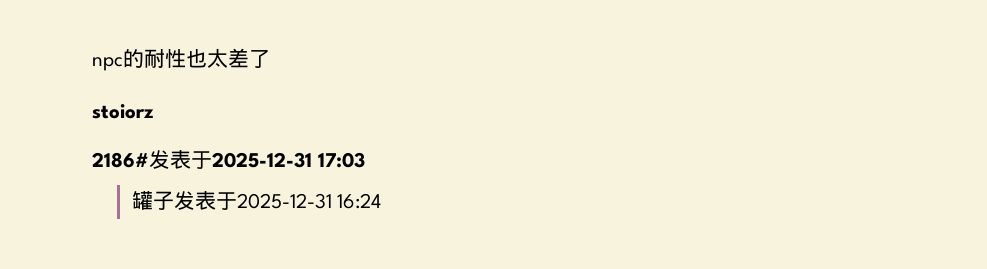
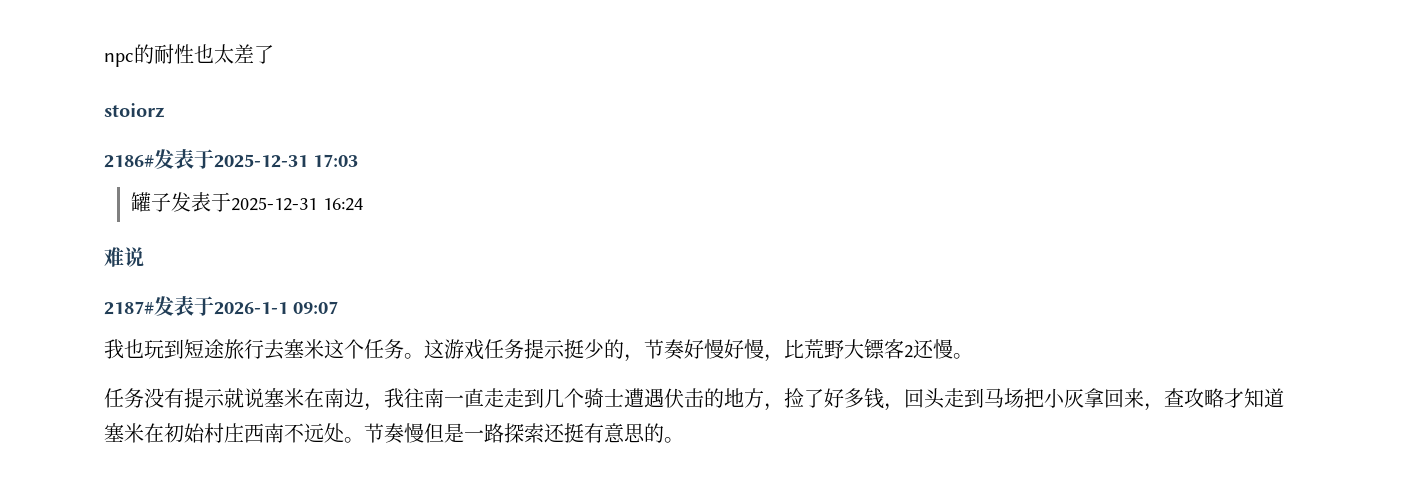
(382, 201) none -> [104,247,144,267] [104,296,339,316] [104,339,973,362] [104,388,1284,411] [104,423,684,444] // 难说 // 2187#发表于2026-1-1 09:07 // 我也玩到短途旅行去塞米这个任务。这游戏任务提示挺少的，节奏好慢好慢，比荒野大镖客2还慢。 // 任务没有提示就说塞米在南边，我往南一直走走到几个骑士遭遇伏击的地方，捡了好多钱，回头走到马场把小灰拿回来，查攻略才知道塞米在初始村庄西南不远处。节奏慢但是一路探索还挺有意思的。

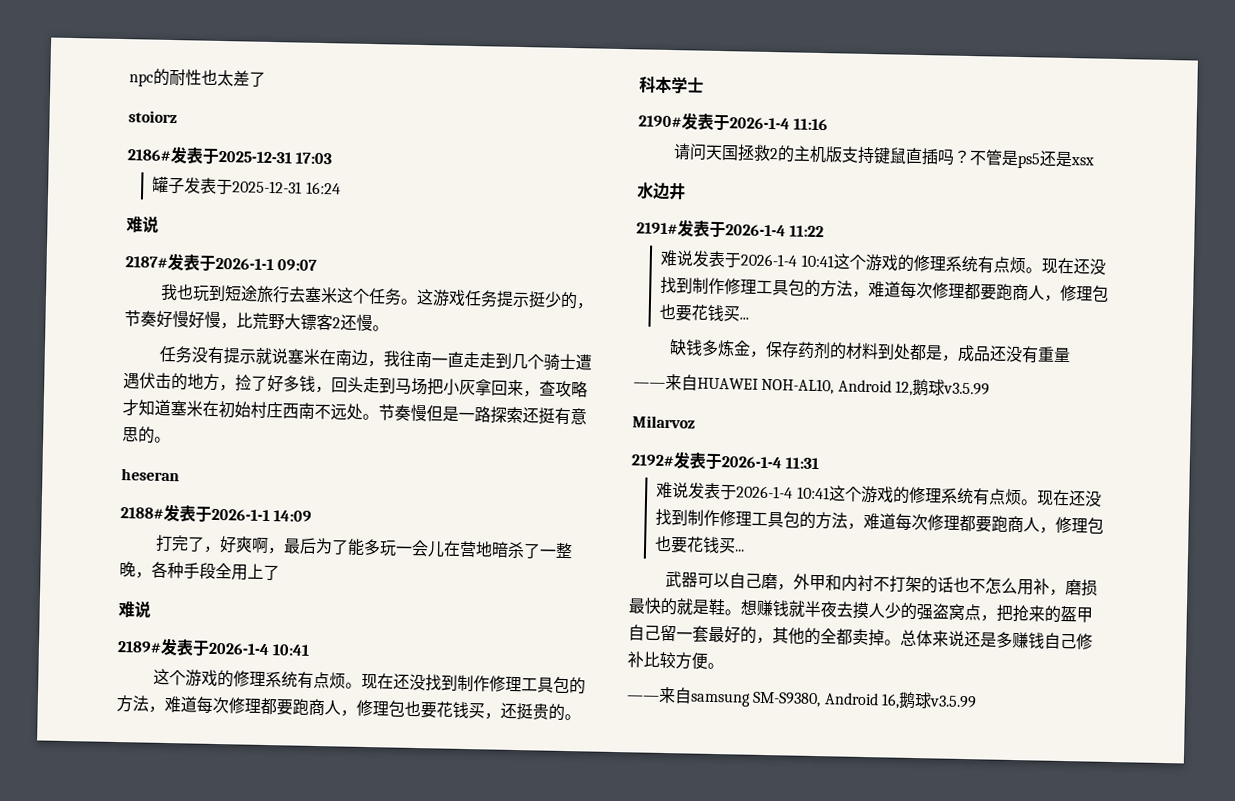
(684, 440) none -> [121,468,180,482] [120,503,313,523] [154,534,573,560] [119,561,280,581] [118,601,151,618] [117,637,311,657] [152,668,586,695] [116,695,581,722] [639,76,704,94] [638,112,829,131] [672,143,1094,169] [637,182,686,201] [636,219,825,238] [660,249,1106,275] [660,276,1110,302] [659,303,750,322] [668,339,1071,364] [633,373,990,397] [632,415,695,429] [631,451,820,470] [656,481,1102,507] [655,508,1105,534] [654,535,746,554] [664,570,1098,597] [628,597,1093,623] [628,624,1093,650] [627,651,724,670] [626,686,977,710] // heseran // 2188#发表于2026-1-1 14:09 // 打完了，好爽啊，最后为了能多玩一会儿在营地暗杀了一整晚，各种手段全用上了 // 难说 // 2189#发表于2026-1-4 10:41 // 这个游戏的修理系统有点烦。现在还没找到制作修理工具包的方法，难道每次修理都要跑商人，修理包也要花钱买，还挺贵的。 // 科本学士 // 2190#发表于2026-1-4 11:16 // 请问天国拯救2的主机版支持键鼠直插吗？不管是ps5还是xsx // 水边井 // 2191#发表于2026-1-4 11:22 // 难说发表于2026-1-4 10:41这个游戏的修理系统有点烦。现在还没找到制作修理工具包的方法，难道每次修理都要跑商人，修理包也要花钱买... // 缺钱多炼金，保存药剂的材料到处都是，成品还没有重量 // ——来自HUAWEI NOH-AL10, Android 12,鹅球v3.5.99 // Milarvoz // 2192#发表于2026-1-4 11:31 // 难说发表于2026-1-4 10:41这个游戏的修理系统有点烦。现在还没找到制作修理工具包的方法，难道每次修理都要跑商人，修理包也要花钱买... // 武器可以自己磨，外甲和内衬不打架的话也不怎么用补，磨损最快的就是鞋。想赚钱就半夜去摸人少的强盗窝点，把抢来的盔甲自己留一套最好的，其他的全都卖掉。总体来说还是多赚钱自己修补比较方便。 // ——来自samsung SM-S9380, Android 16,鹅球v3.5.99

